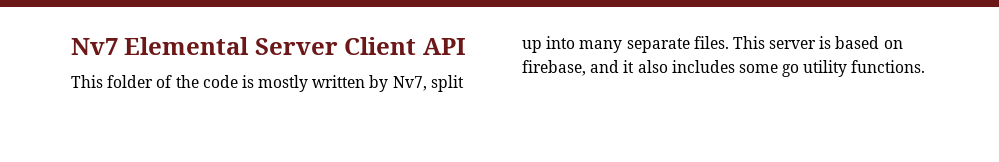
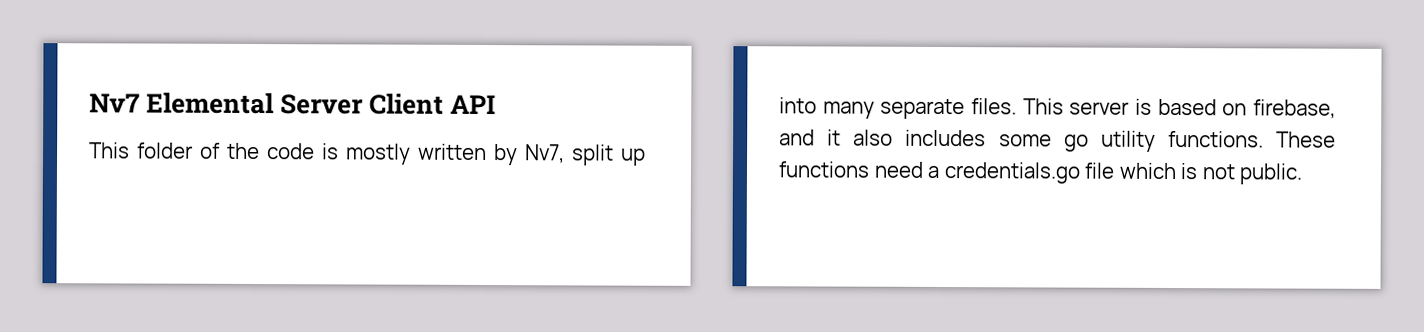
(926, 66) none -> [1276,131,1336,148] [778,161,1304,185] These functions need a credentials.go file which is not public.

